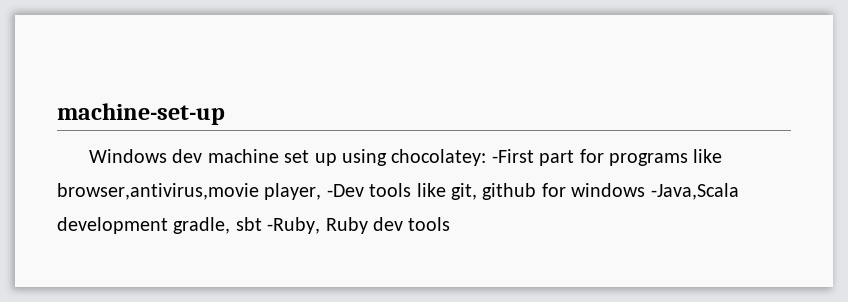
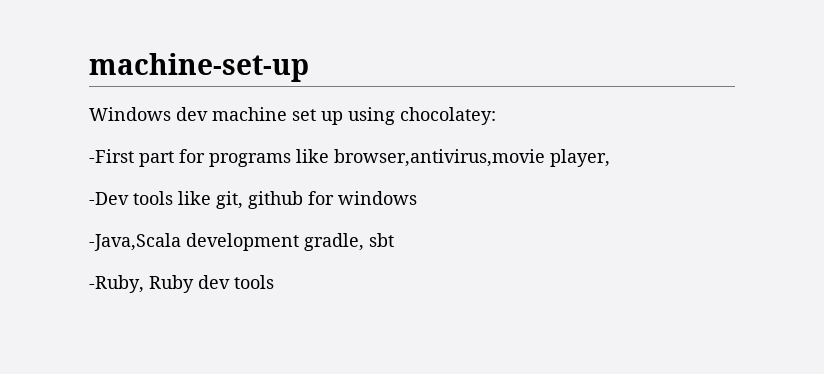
(487, 157) none -> (496, 116) //
(322, 191) none -> (610, 158) //
(646, 190) none -> (417, 198) //
(262, 224) none -> (394, 240) //

